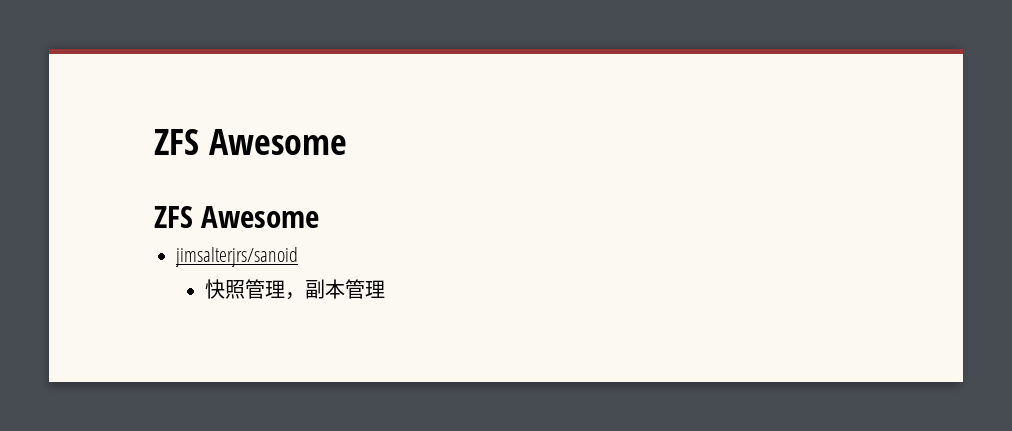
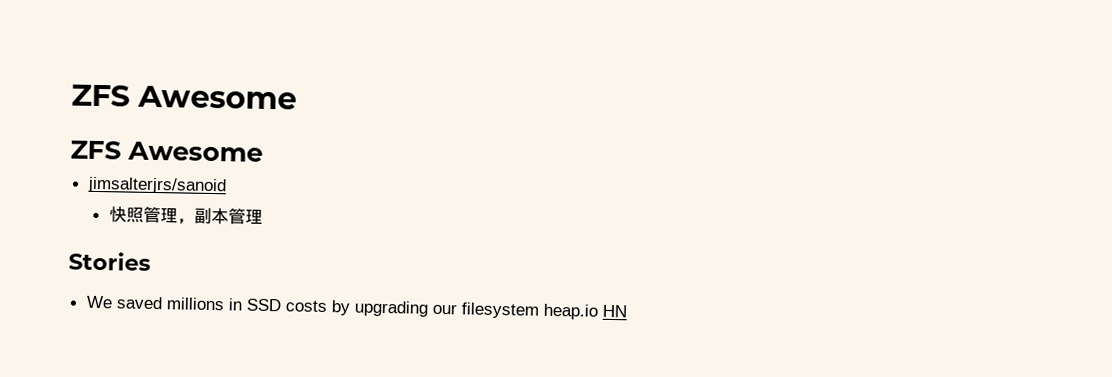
(386, 289) none -> [68,251,151,271] [85,295,627,320] // Stories // We saved millions in SSD costs by upgrading our filesystem heap.io HN

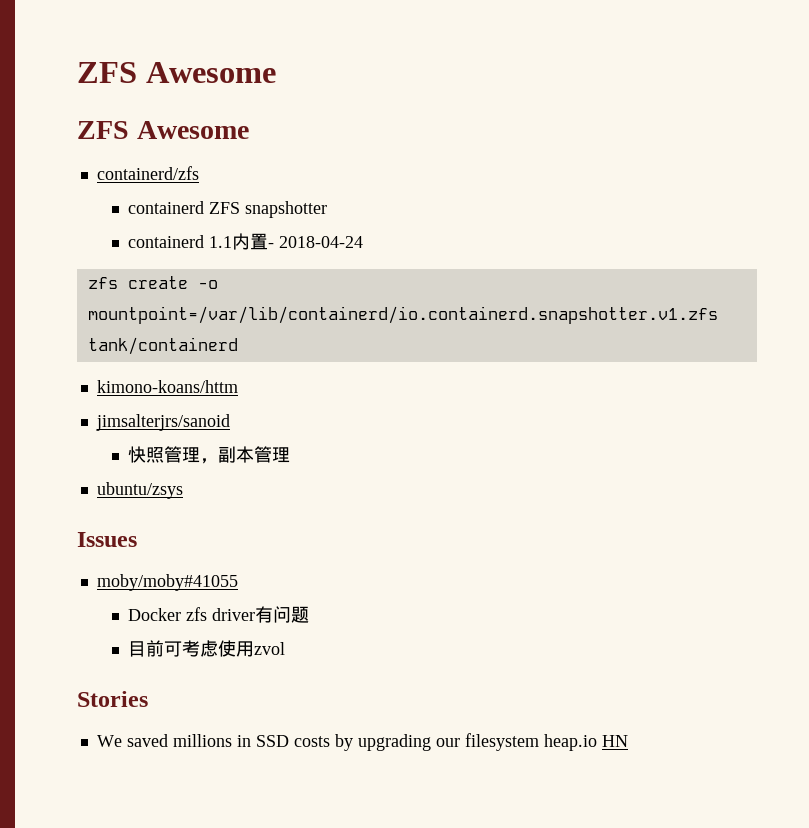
(264, 151) none -> [96,166,199,180] [128,201,328,218] [128,233,364,250] [87,276,218,289] [87,306,718,324] [87,337,238,355] [96,380,238,393] // containerd/zfs // containerd ZFS snapshotter // containerd 1.1内置- 2018-04-24 // zfs create -o mountpoint=/var/lib/containerd/io.containerd.snapshotter.v1.zfs tank/containerd // kimono-koans/httm
(263, 216) none -> [96,482,183,499] [77,532,137,547] [96,574,238,591] [128,606,310,623] [128,640,286,657] // ubuntu/zsys // Issues // moby/moby#41055 // Docker zfs driver有问题 // 目前可考虑使用zvol

